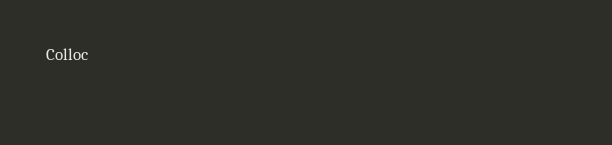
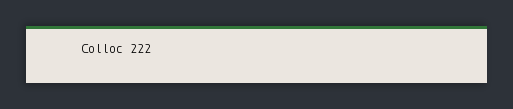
(88, 54) none -> [130,44,151,53] 222

